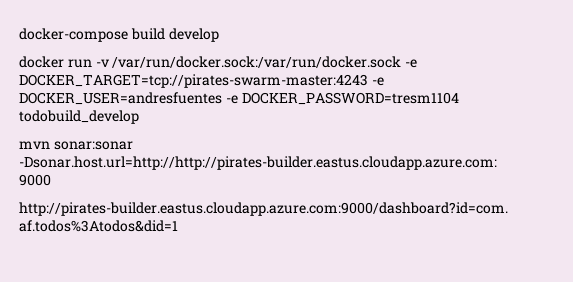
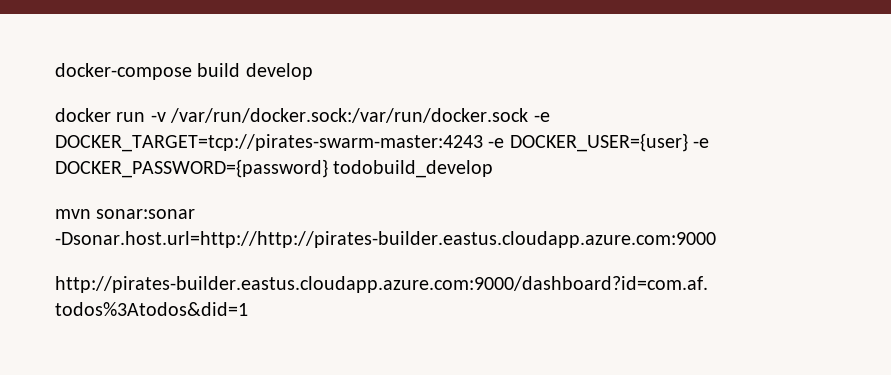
[19,92,459,105] DOCKER_USER=andresfuentes -e DOCKER_PASSWORD=tresm1104 -> [509,133,710,152] [55,159,328,178] DOCKER_USER={user} -e DOCKER_PASSWORD={password}

